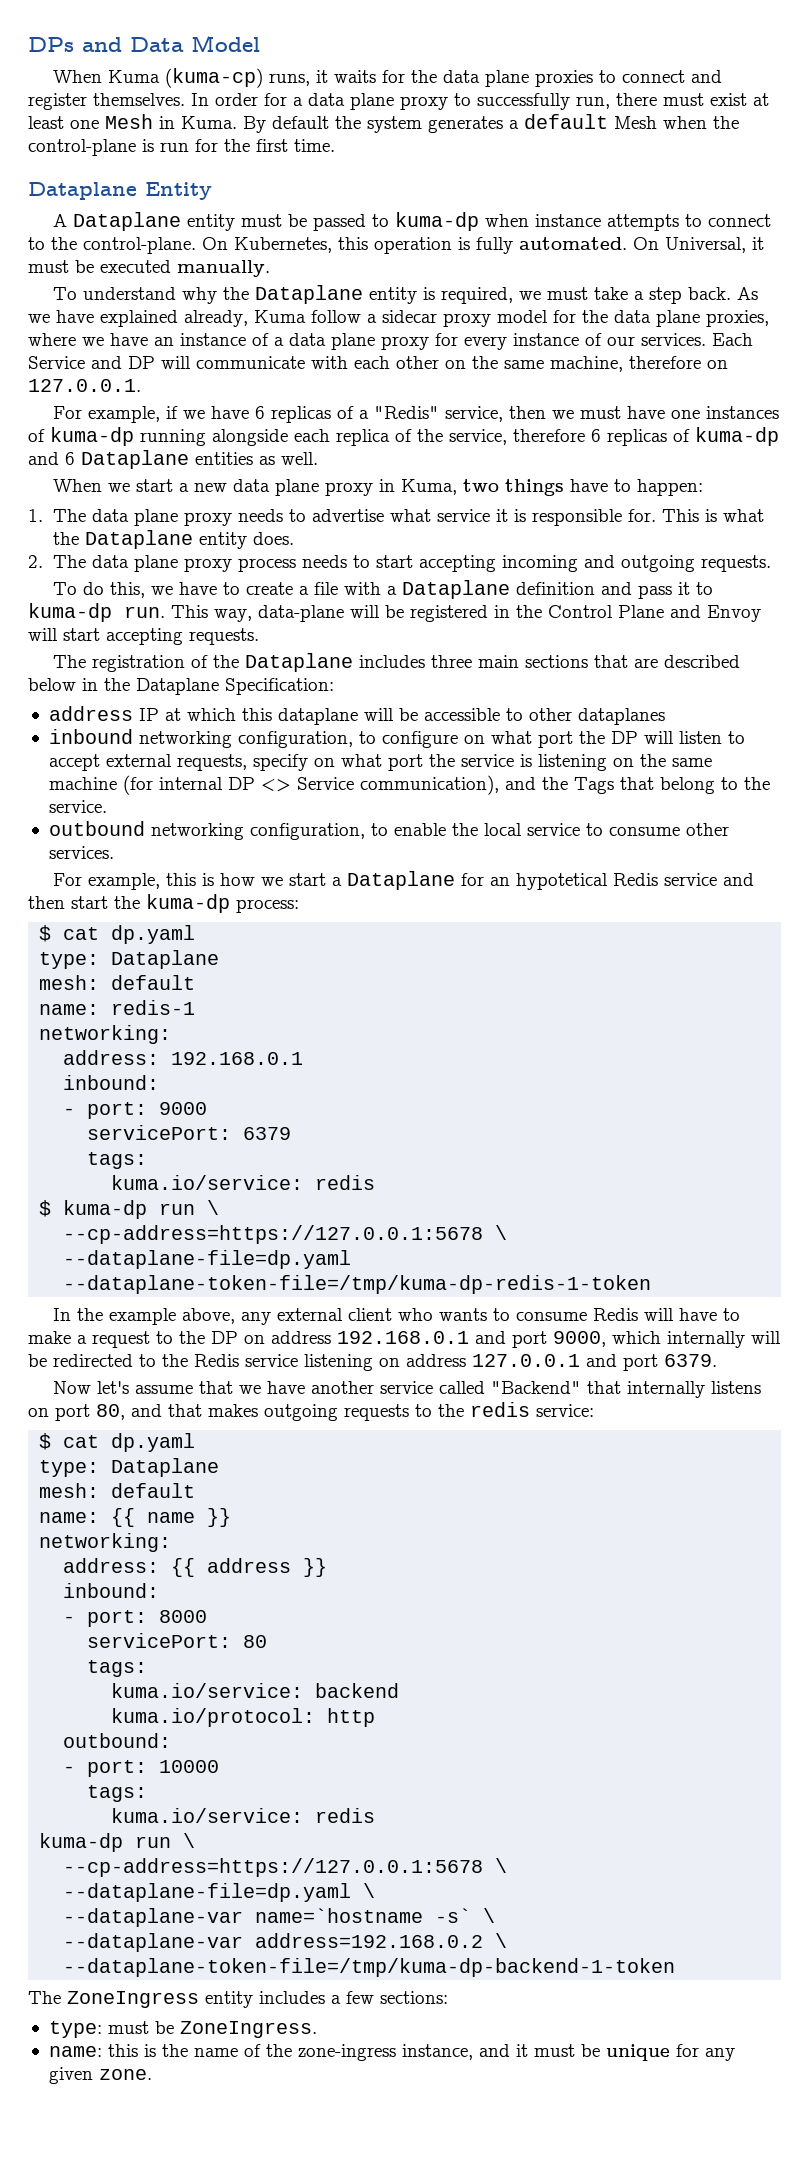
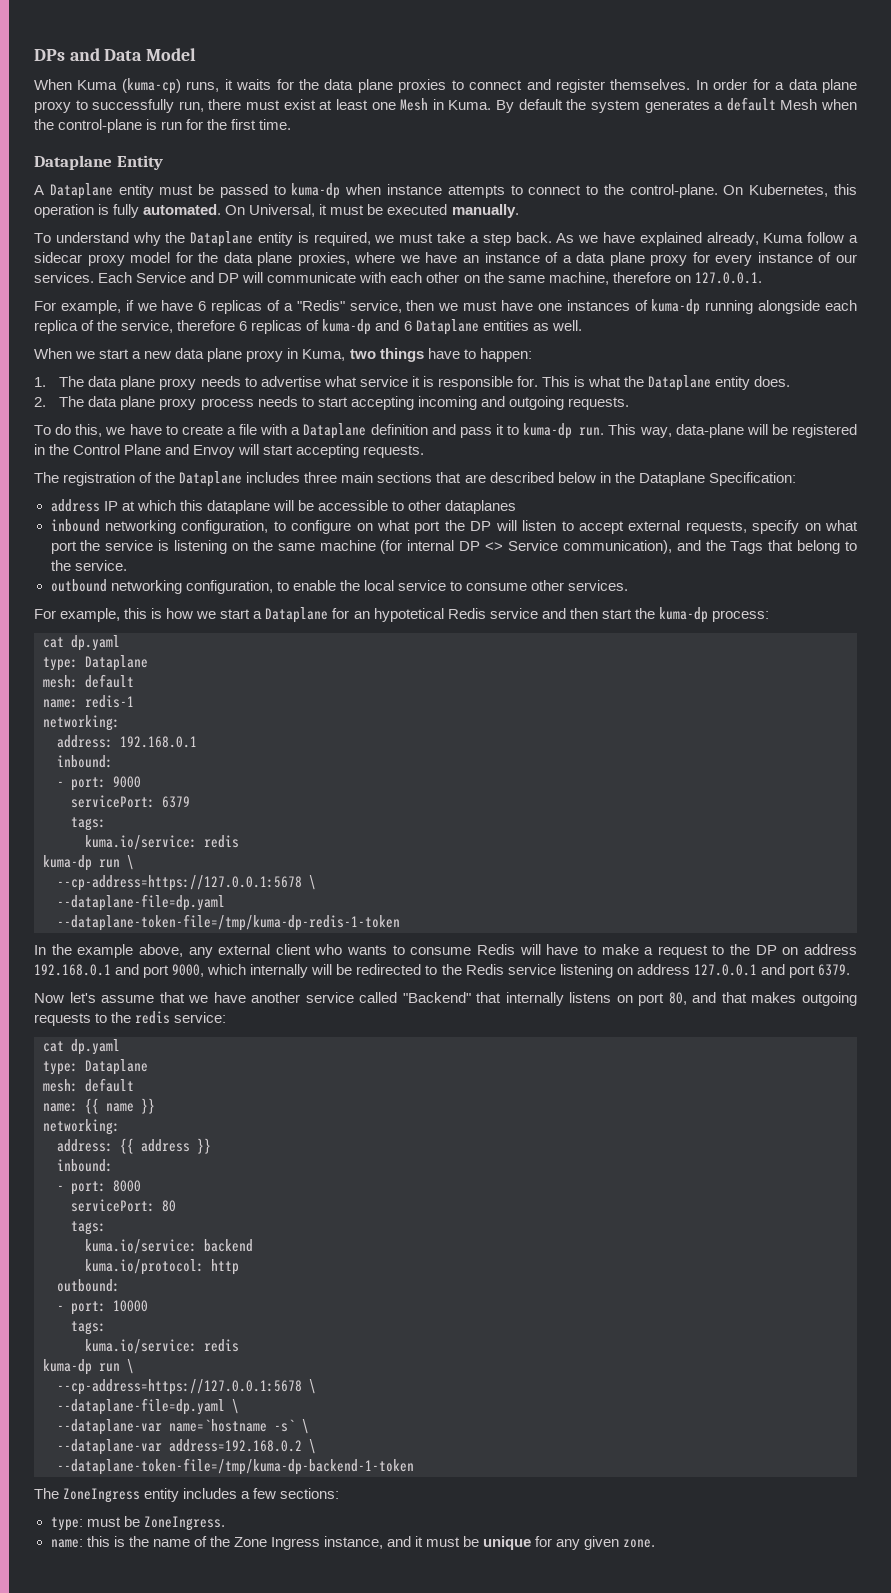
[39,925,52,942] $ -> (769, 616) none
[39,1200,52,1217] $ -> (239, 841) none
[39,1433,52,1450] $ -> (227, 1017) none
[297,2044,396,2061] zone-ingress -> [233,1537,320,1550] Zone Ingress

